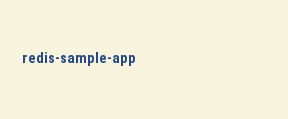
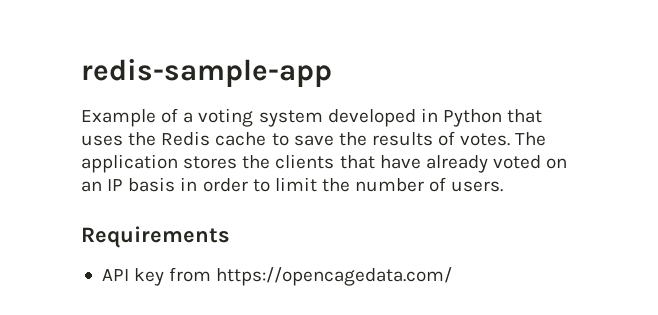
(136, 59) none -> [81,108,543,127] [81,131,547,146] [81,154,568,173] [81,177,504,192] [81,226,230,248] [101,267,453,286] // Example of a voting system developed in Python that uses the Redis cache to save the results of votes. The application stores the clients that have already voted on an IP basis in order to limit the number of users. // Requirements // API key from https://opencagedata.com/

